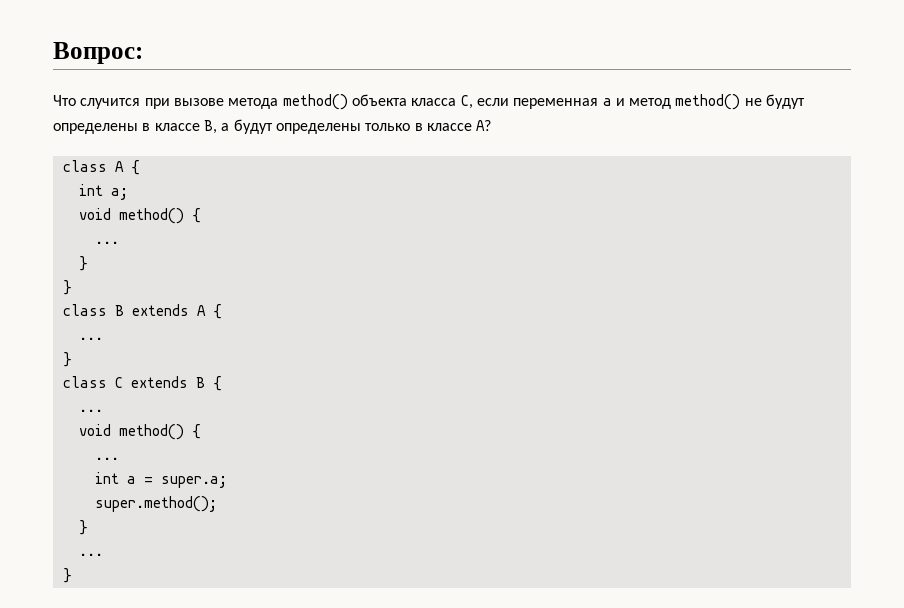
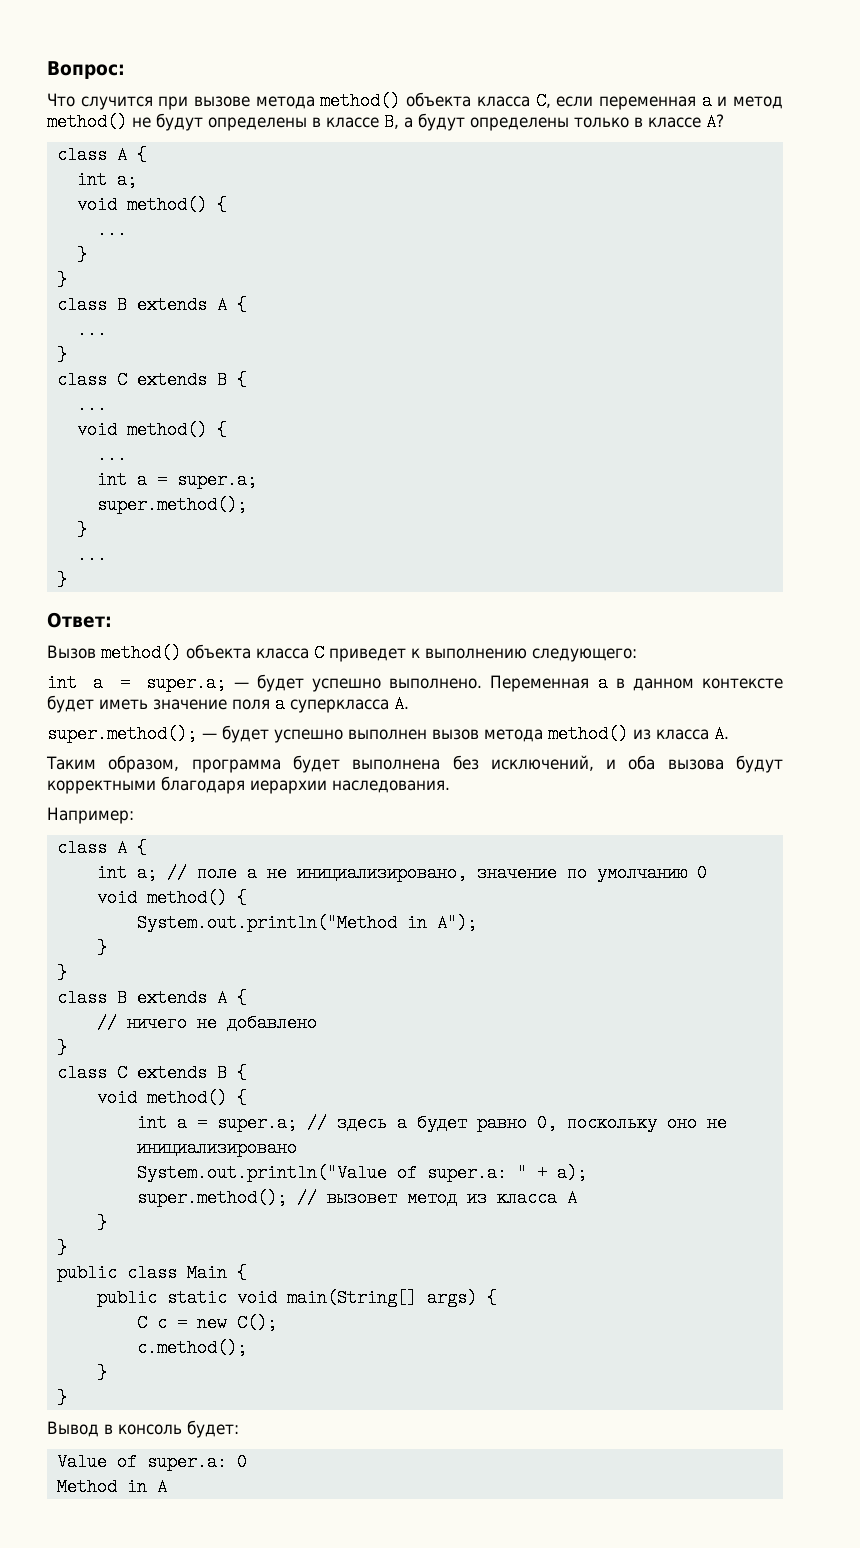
(72, 575) none -> [47,612,112,628] [47,644,637,662] [47,674,783,692] [47,695,409,713] [47,725,729,743] [46,755,783,773] [47,776,450,794] [47,807,134,824] [56,839,147,857] [96,864,707,882] [96,889,247,907] [136,914,477,932] [96,939,107,957] [56,964,67,982] [56,989,247,1007] [96,1014,317,1032] [56,1039,67,1057] [56,1064,247,1082] [96,1089,247,1107] [136,1114,727,1132] [136,1140,297,1157] [136,1164,587,1182] [136,1189,577,1207] [96,1214,107,1232] [56,1239,67,1257] [56,1264,247,1282] [96,1289,497,1307] [136,1314,277,1332] [136,1339,247,1357] [96,1364,107,1382] [56,1389,67,1407] [47,1420,239,1438] [56,1453,247,1471] [56,1478,167,1496] // Ответ: // Вызов method() объекта класса C приведет к выполнению следующего: // int a = super.a; — будет успешно выполнено. Переменная a в данном контексте будет иметь значение поля a суперкласса A. // super.method(); — будет успешно выполнен вызов метода method() из класса A. // Таким образом, программа будет выполнена без исключений, и оба вызова будут корректными благодаря иерархии наследования. // Например: // class A { // int a; // поле a не инициализировано, значение по умолчанию 0 // void method() { // System.out.println("Method in A"); // } // } // class B extends A { // // ничего не добавлено // } // class C extends B { // void method() { // int a = super.a; // здесь a будет равно 0, поскольку оно не инициализировано // System.out.println("Value of super.a: " + a); // super.method(); // вызовет метод из класса A // } // } // public class Main { // public static void main(String[] args) { // C c = new C(); // c.method(); // } // } // Вывод в консоль будет: // Value of super.a: 0 // Method in A

